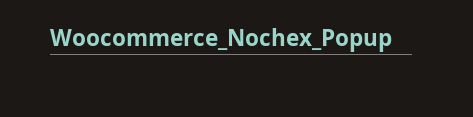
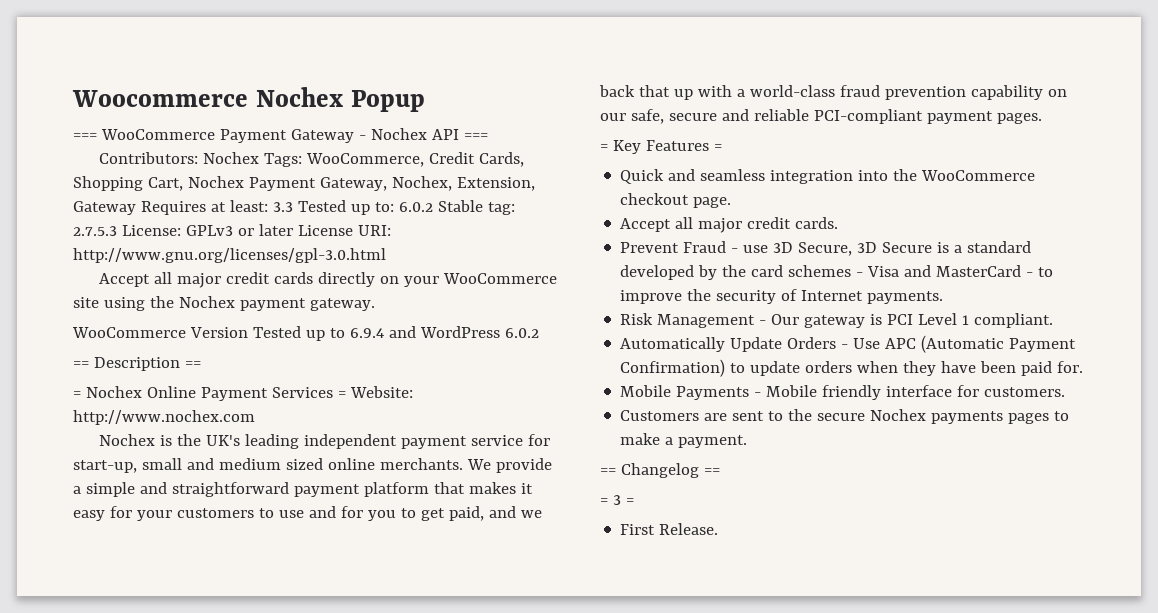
[50,28,392,52] Woocommerce_Nochex_Popup -> [72,87,425,112] [73,128,488,143] [99,152,525,167] [73,176,535,191] [73,200,515,215] [73,224,391,236] [73,248,386,263] [99,272,558,288] [73,296,375,311] [72,326,539,341] [73,357,201,371] [73,386,413,401] [73,410,255,425] [99,434,551,449] [73,458,552,473] [73,482,533,497] [73,506,542,521] [599,85,1067,100] [600,109,1042,124] [600,140,722,154] [620,169,1036,184] [620,193,732,208] [620,217,839,233] [620,241,1032,256] [620,265,1054,280] [620,289,944,304] [620,313,1054,328] [620,335,1077,353] [620,359,1084,377] [620,385,1066,400] [620,409,1070,424] [620,433,748,448] [600,463,720,478] [600,495,634,505] [620,523,719,535] Woocommerce Nochex Popup // === WooCommerce Payment Gateway - Nochex API === // Contributors: Nochex Tags: WooCommerce, Credit Cards, Shopping Cart, Nochex Payment Gateway, Nochex, Extension, Gateway Requires at least: 3.3 Tested up to: 6.0.2 Stable tag: 2.7.5.3 License: GPLv3 or later License URI: http://www.gnu.org/licenses/gpl-3.0.html // Accept all major credit cards directly on your WooCommerce site using the Nochex payment gateway. // WooCommerce Version Tested up to 6.9.4 and WordPress 6.0.2 // == Description == // = Nochex Online Payment Services = Website: http://www.nochex.com // Nochex is the UK's leading independent payment service for start-up, small and medium sized online merchants. We provide a simple and straightforward payment platform that makes it easy for your customers to use and for you to get paid, and we back that up with a world-class fraud prevention capability on our safe, secure and reliable PCI-compliant payment pages. // = Key Features = // Quick and seamless integration into the WooCommerce checkout page. // Accept all major credit cards. // Prevent Fraud - use 3D Secure, 3D Secure is a standard developed by the card schemes - Visa and MasterCard - to improve the security of Internet payments. // Risk Management - Our gateway is PCI Level 1 compliant. // Automatically Update Orders - Use APC (Automatic Payment Confirmation) to update orders when they have been paid for. // Mobile Payments - Mobile friendly interface for customers. // Customers are sent to the secure Nochex payments pages to make a payment. // == Changelog == // = 3 = // First Release.

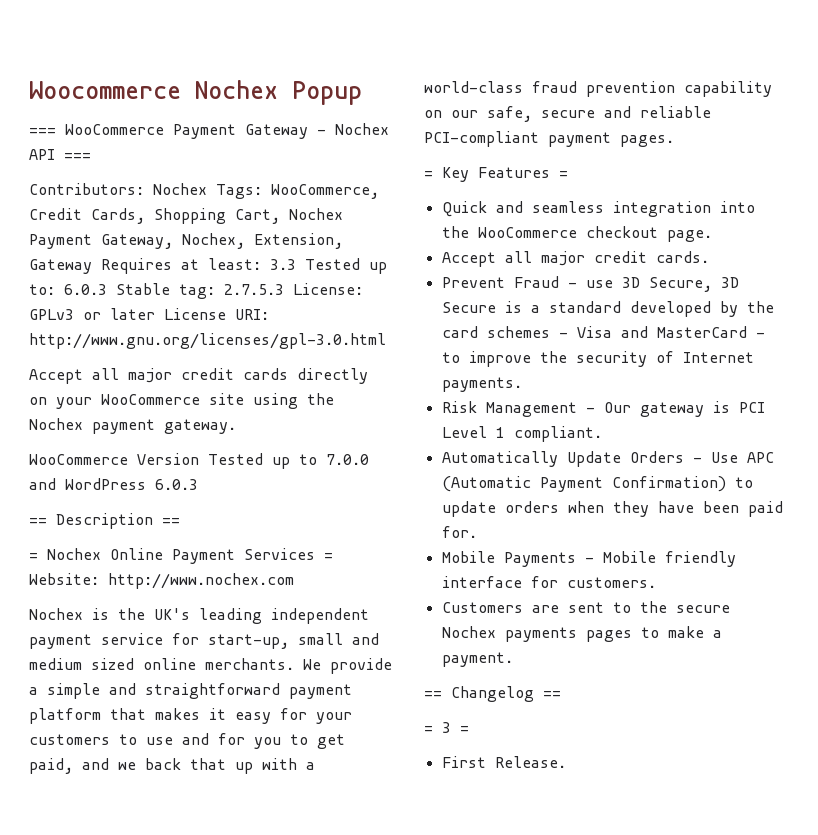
[398,202,433,212] 6.0.2 -> [64,284,107,295] 6.0.3
[349,328,384,338] 6.9.4 -> [326,454,369,465] 7.0.0
[504,328,539,338] 6.0.2 -> [155,479,198,490] 6.0.3

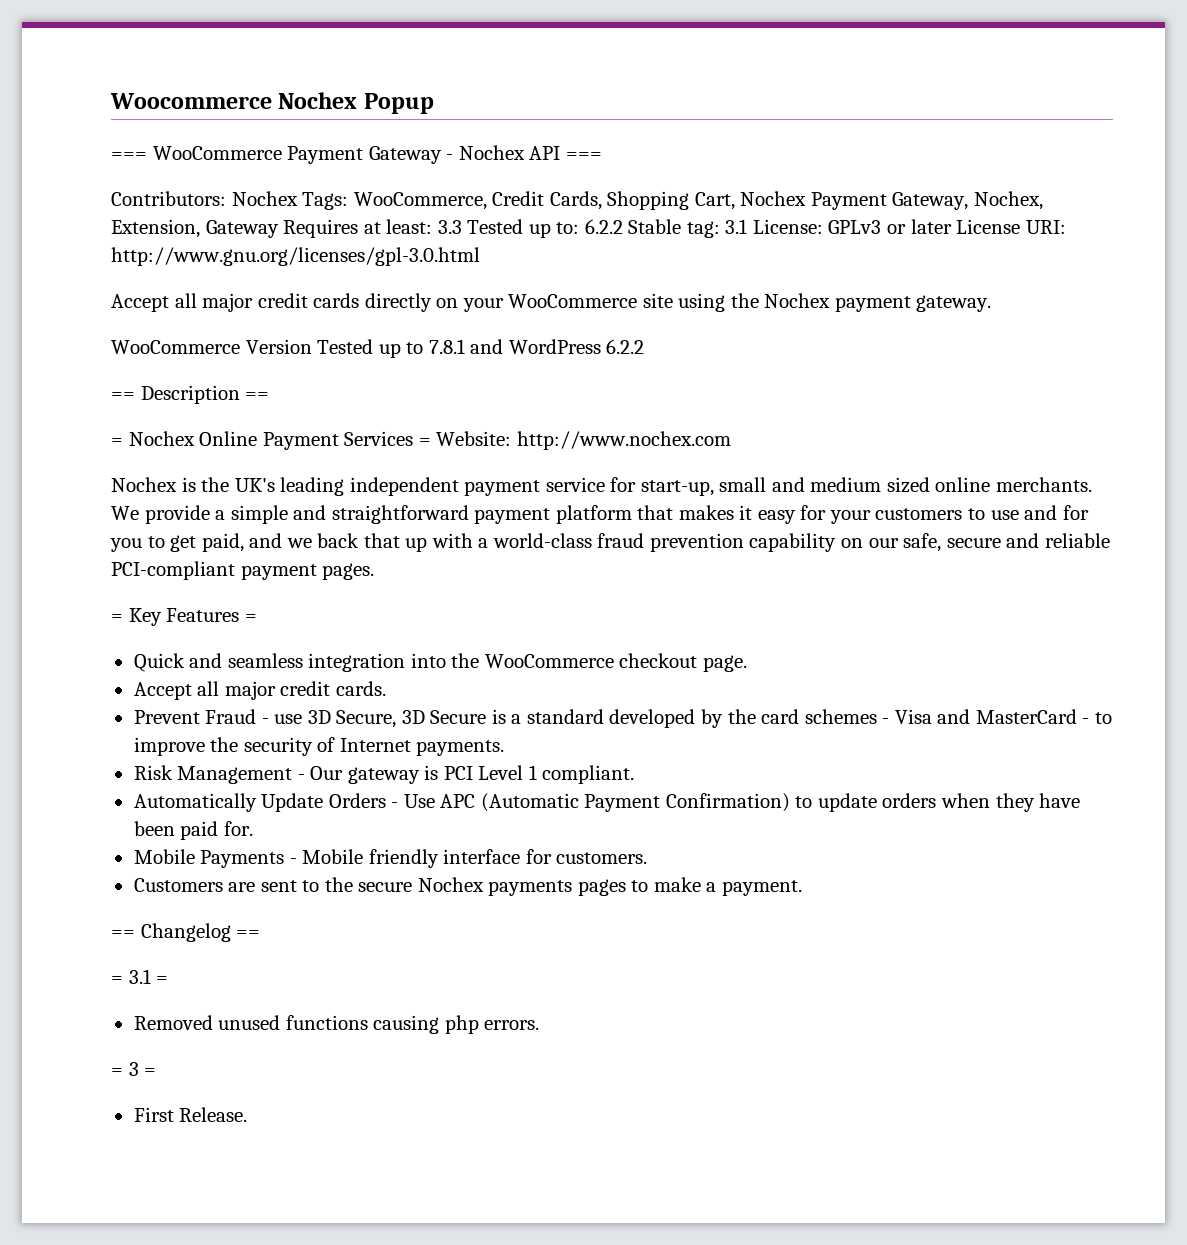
[64,284,107,295] 6.0.3 -> [584,219,623,234] 6.2.2
[224,284,284,295] 2.7.5.3 -> [725,219,748,234] 3.1
[326,454,369,465] 7.0.0 -> [428,339,465,354] 7.8.1
[155,479,198,490] 6.0.3 -> [606,339,645,354] 6.2.2
(561, 694) none -> [111,969,169,984] [133,1015,540,1034] // = 3.1 = // Removed unused functions causing php errors.

